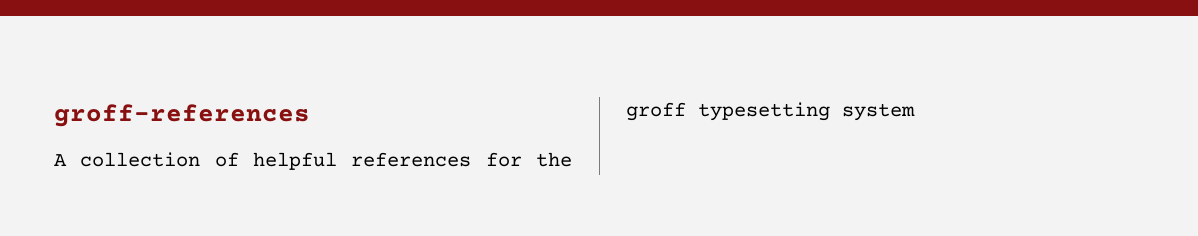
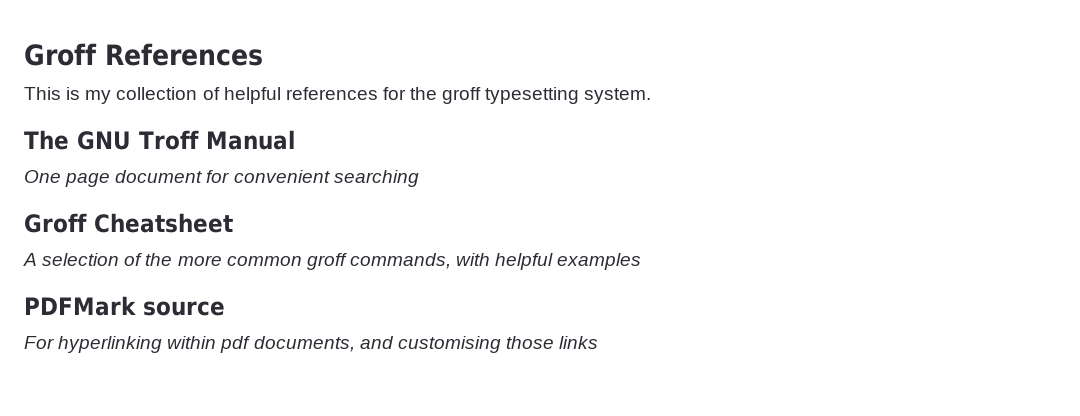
[54,104,310,127] [54,154,67,166] groff-references // A -> [24,43,263,66] [24,87,112,104] Groff References // This is my
[842,103,915,121] system -> [584,88,652,104] [24,130,295,150] [24,170,419,187] [24,213,233,233] [23,253,642,270] [24,296,225,316] [24,336,599,353] system. // The GNU Troff Manual // One page document for convenient searching // Groff Cheatsheet // A selection of the more common groff commands, with helpful examples // PDFMark source // For hyperlinking within pdf documents, and customising those links

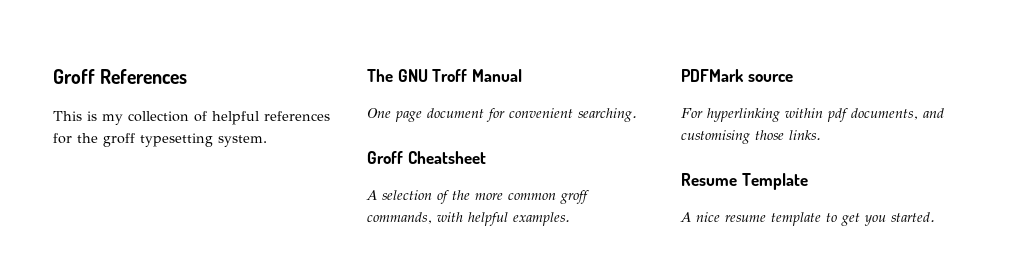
[333,170,419,187] searching -> [578,108,637,122] searching.
[557,253,642,270] examples -> [513,212,570,226] examples.
[559,336,599,349] links -> [789,130,821,140] [681,173,808,190] [680,212,935,226] links. // Resume Template // A nice resume template to get you started.

